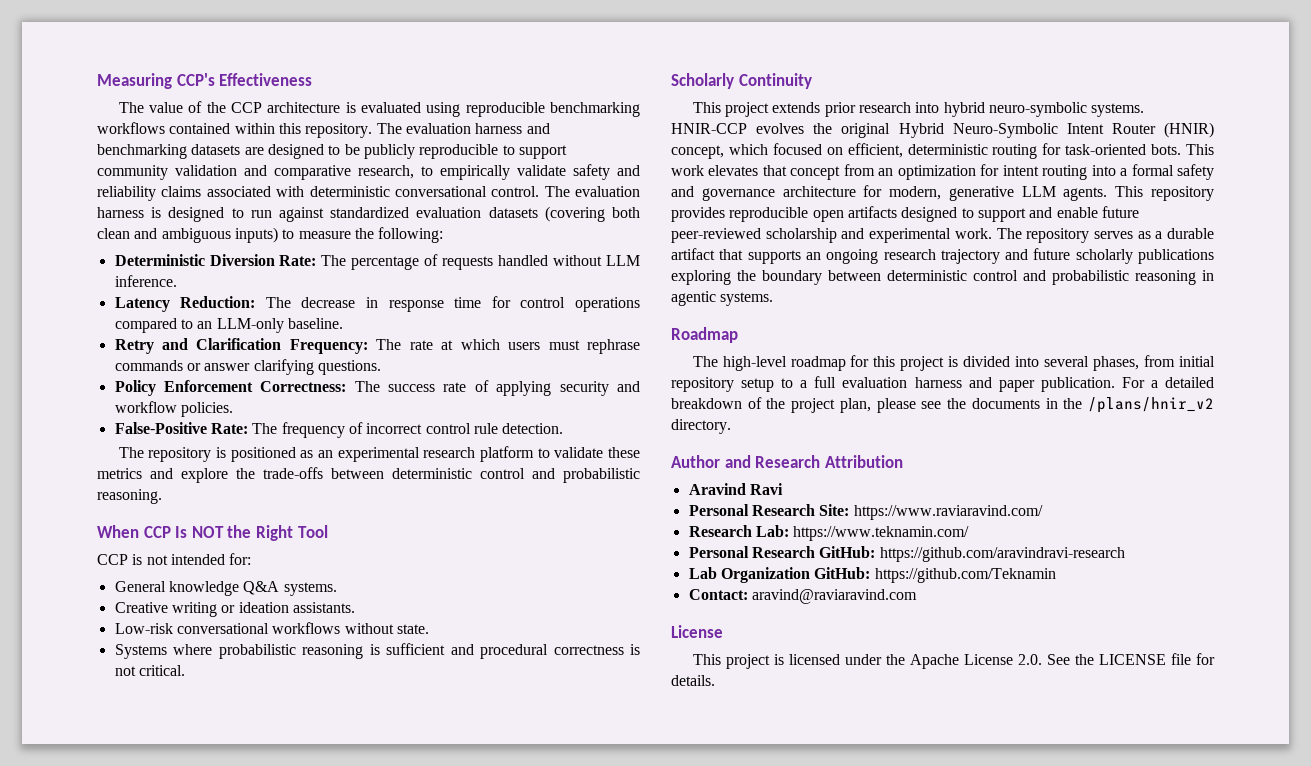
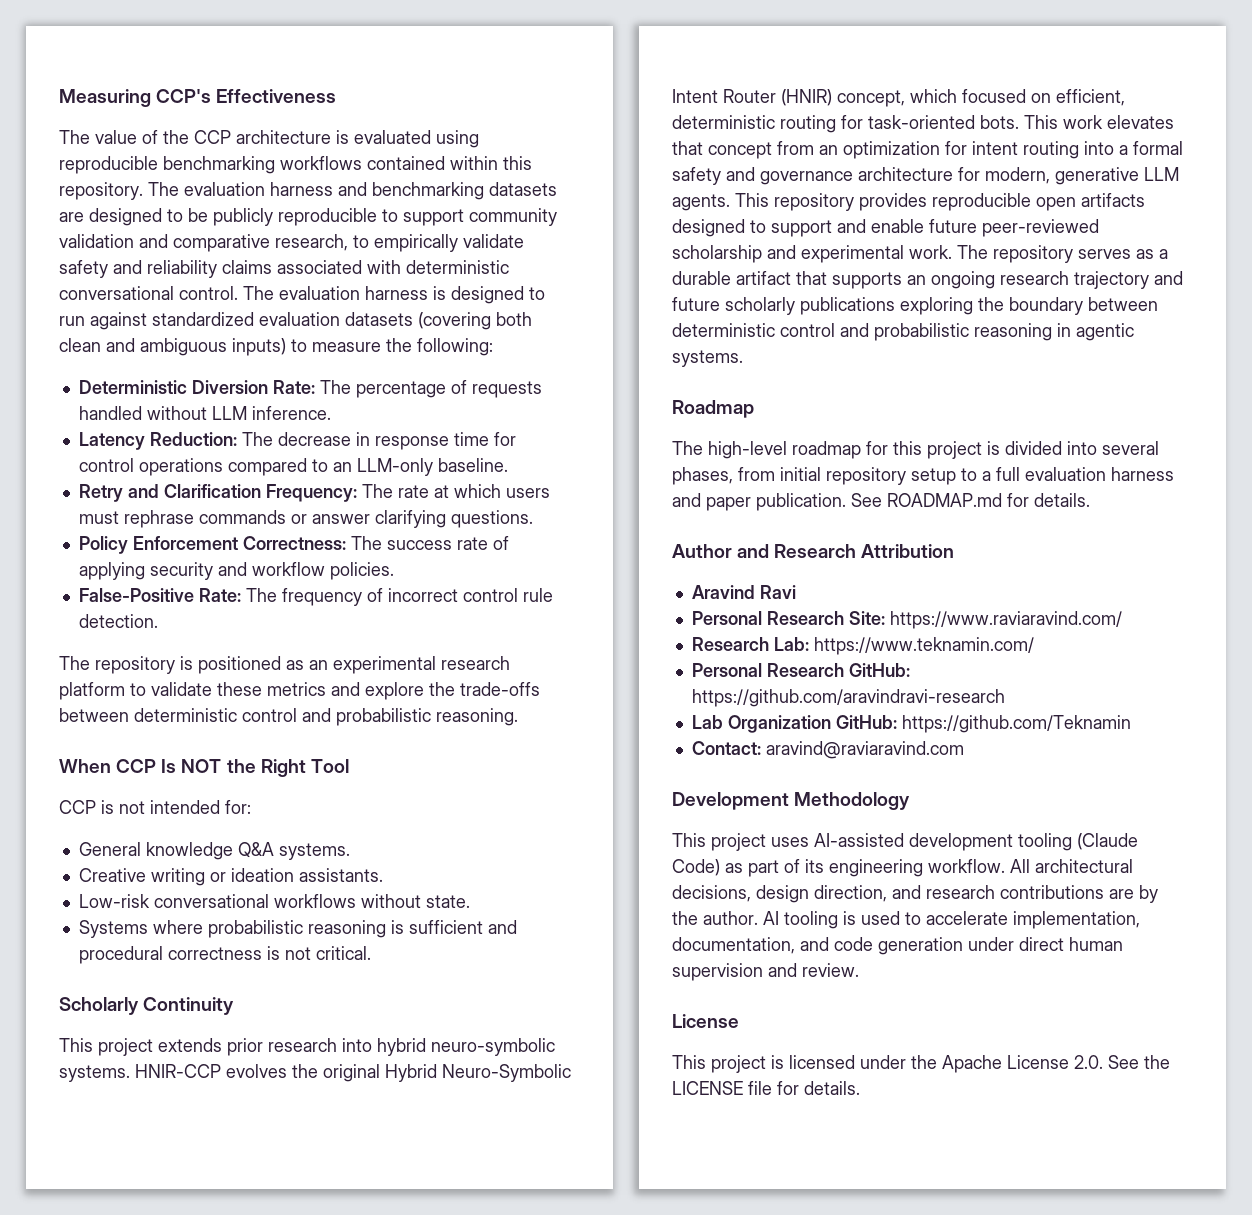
[1121,377,1214,388] [671,397,1214,413] [671,419,731,434] For a detailed breakdown of the project plan, please see the documents in the /plans/hnir_v2 directory. -> [851,493,1090,507] See ROADMAP.md for details.
(917, 596) none -> [672,792,911,810] [672,833,1138,851] [672,859,1133,877] [672,885,1158,903] [672,911,1140,929] [672,937,1123,955] [672,963,859,981] // Development Methodology // This project uses AI-assisted development tooling (Claude Code) as part of its engineering workflow. All architectural decisions, design direction, and research contributions are by the author. AI tooling is used to accelerate implementation, documentation, and code generation under direct human supervision and review.

